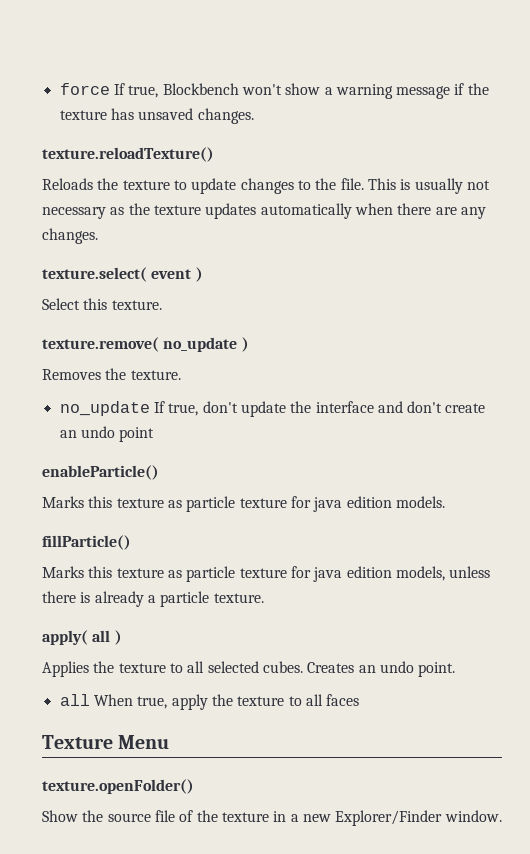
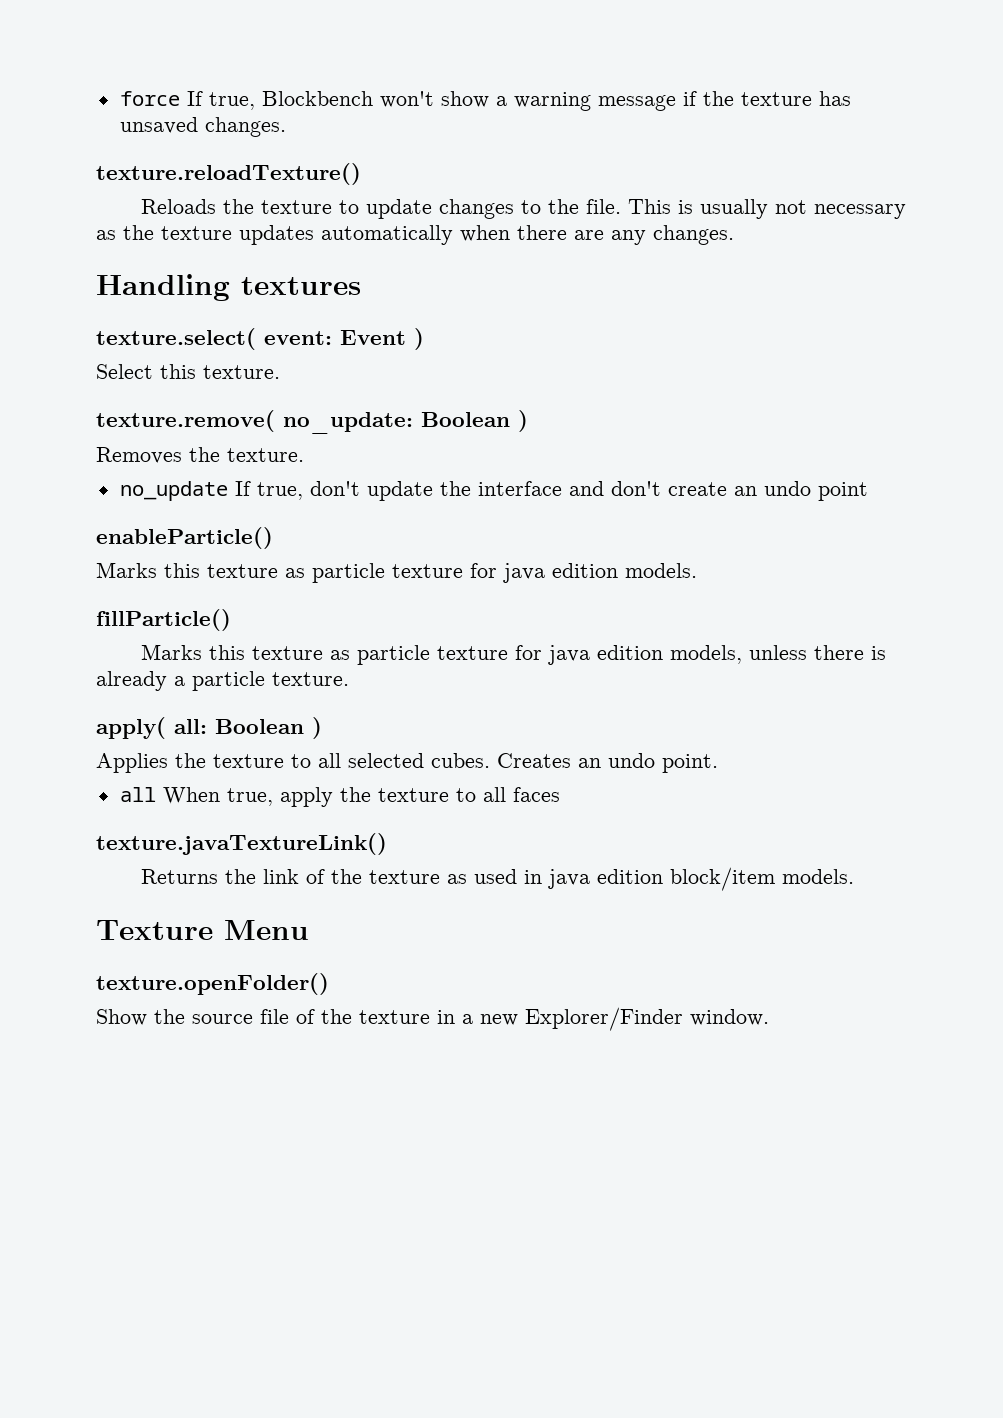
(98, 236) none -> [96,274,361,301] // Handling textures
[151,269,192,279] event -> [264,330,406,345] event: Event
[163,337,238,352] no_update -> [283,412,510,434] no_update: Boolean
[92,630,111,642] all -> [174,719,304,734] all: Boolean
(360, 700) none -> [96,833,387,855] [140,867,854,891] // texture.javaTextureLink() // Returns the link of the texture as used in java edition block/item models.

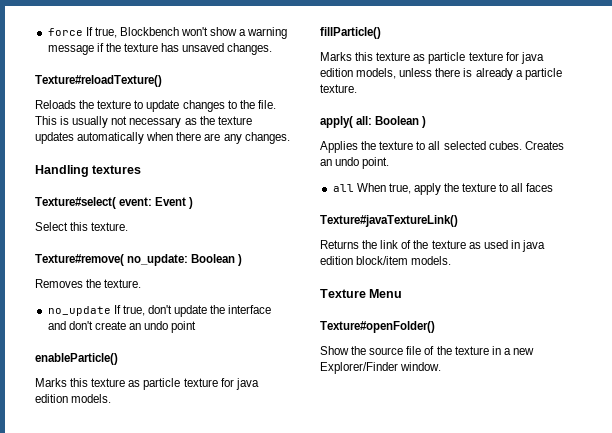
[96,163,361,185] texture.reloadTexture() -> [35,75,162,87] Texture#reloadTexture()
[96,328,256,350] texture.select( -> [35,197,116,209] Texture#select(
[96,410,275,432] texture.remove( -> [35,254,124,266] Texture#remove(
[96,833,387,855] texture.javaTextureLink() -> [320,215,458,227] Texture#javaTextureLink()
[96,973,329,995] texture.openFolder() -> [320,321,435,333] Texture#openFolder()

